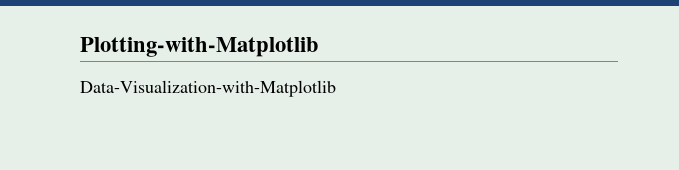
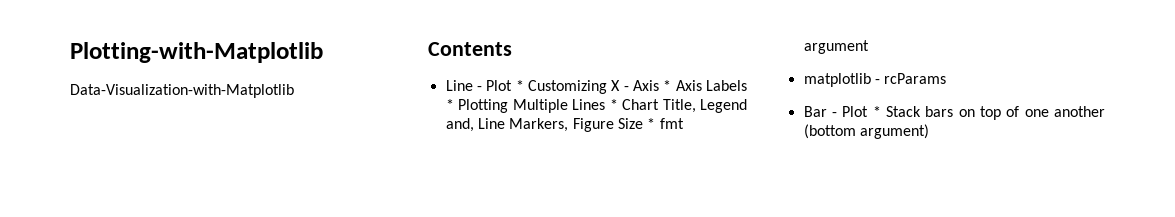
(336, 88) none -> [428,42,512,56] [445,80,747,94] [445,99,747,113] [445,118,684,132] [803,40,869,54] [803,73,947,87] [803,106,1105,120] [803,124,929,139] // Contents // Line - Plot * Customizing X - Axis * Axis Labels * Plotting Multiple Lines * Chart Title, Legend and, Line Markers, Figure Size * fmt argument // matplotlib - rcParams // Bar - Plot * Stack bars on top of one another (bottom argument)

